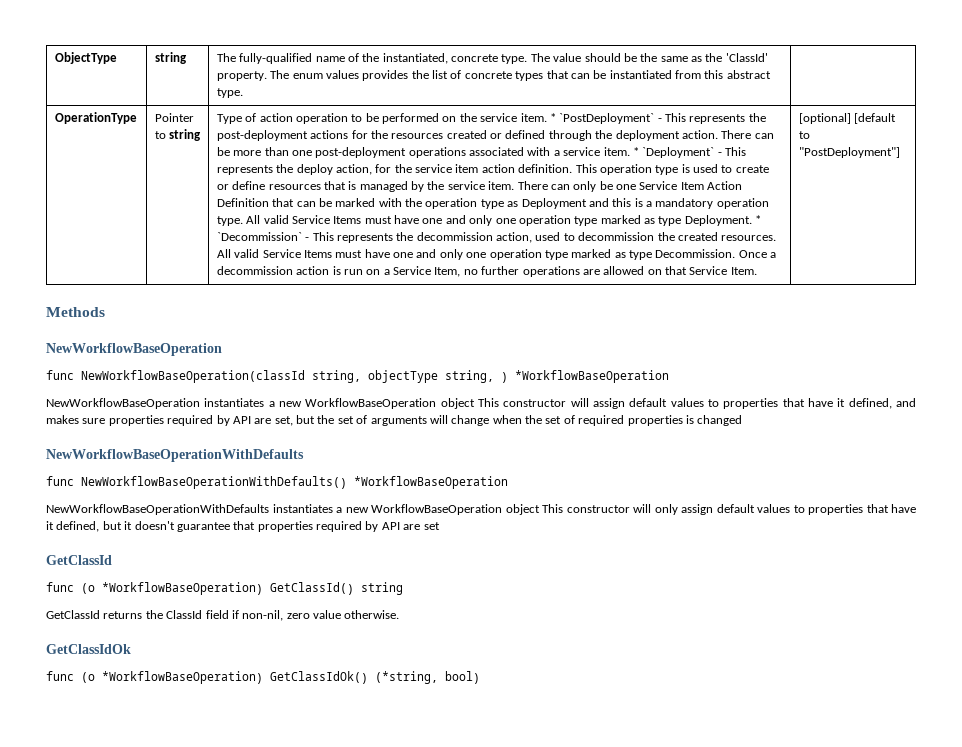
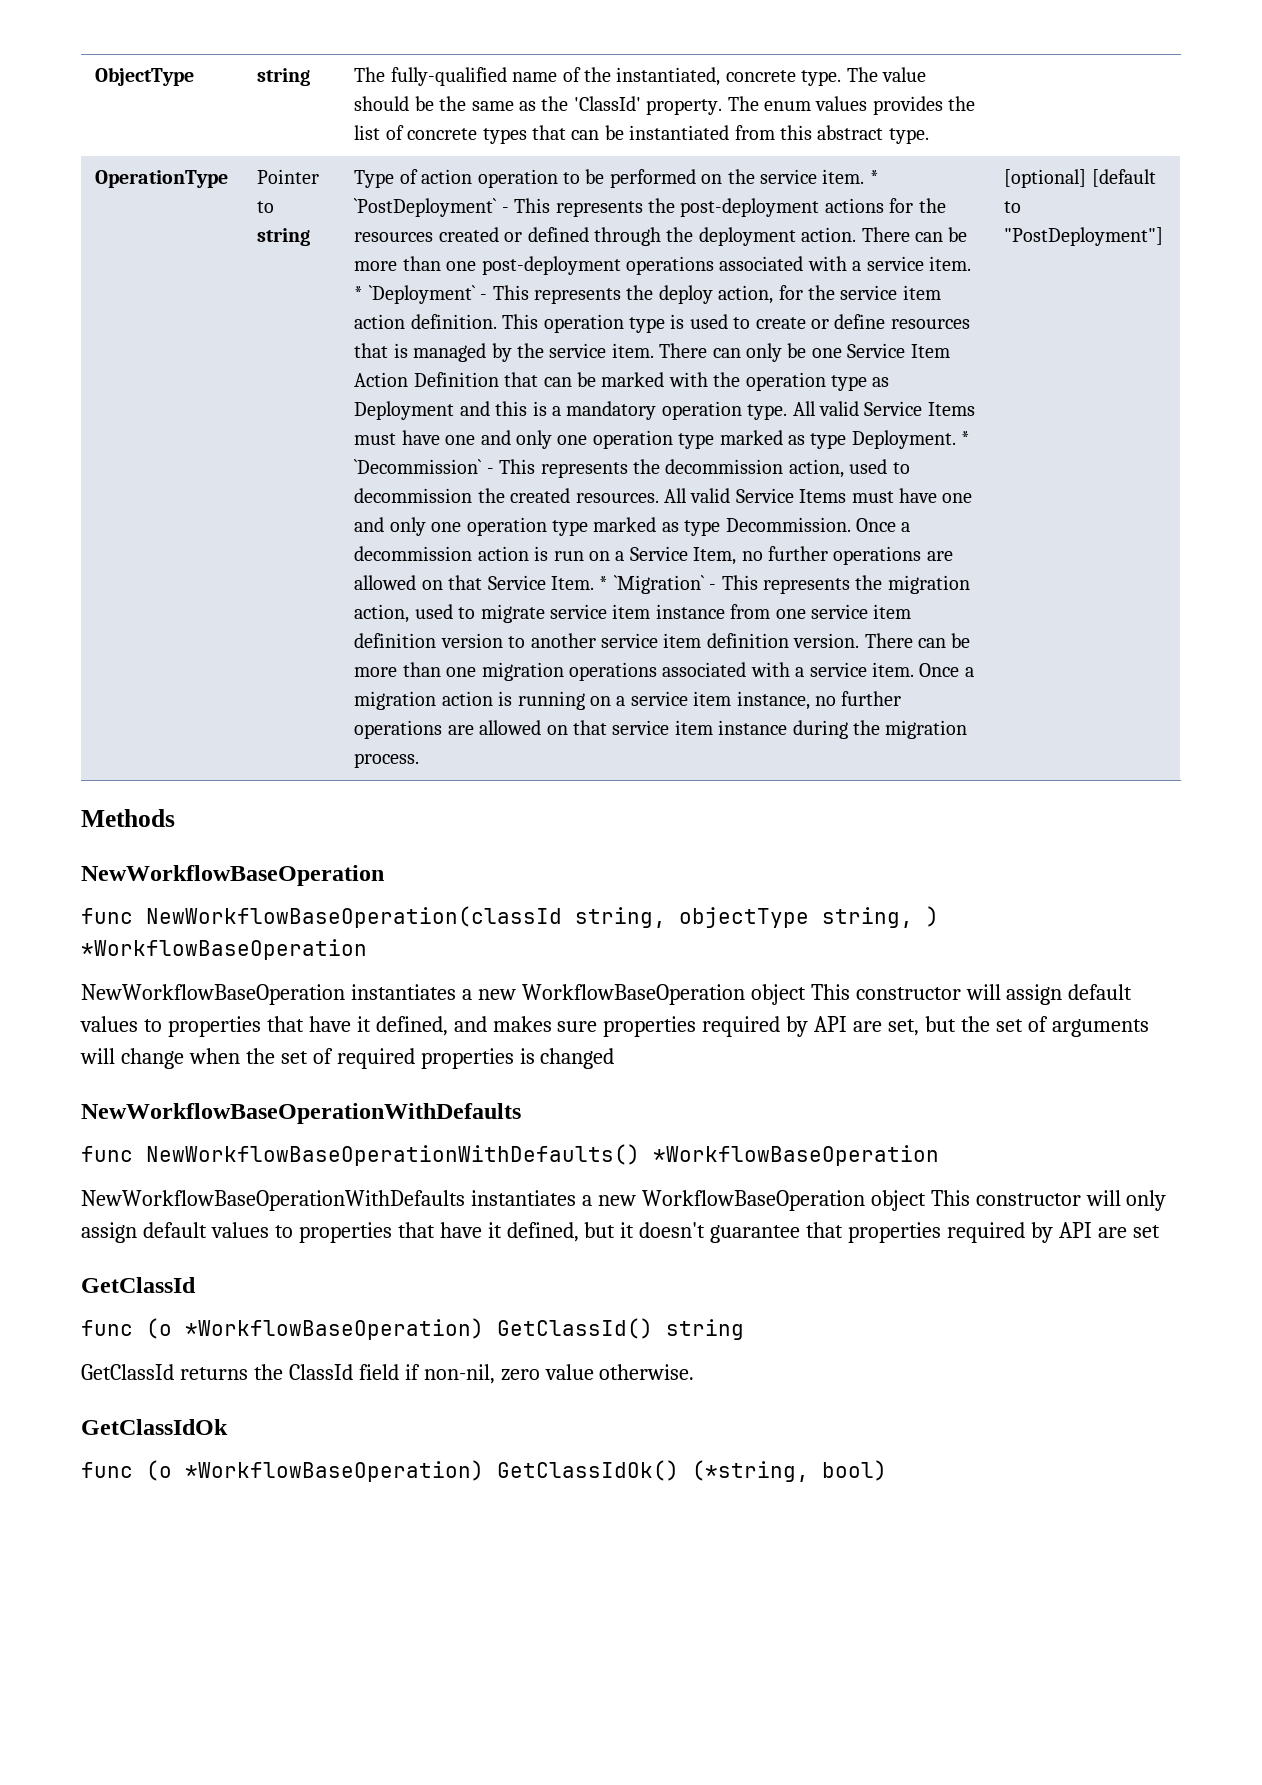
(757, 271) none -> [599,575,970,594] [354,604,912,623] [354,633,971,648] [354,662,974,681] [354,691,902,710] [354,720,968,739] [354,753,420,768] * `Migration` - This represents the migration action, used to migrate service item instance from one service item definition version to another service item definition version. There can be more than one migration operations associated with a service item. Once a migration action is running on a service item instance, no further operations are allowed on that service item instance during the migration process.

